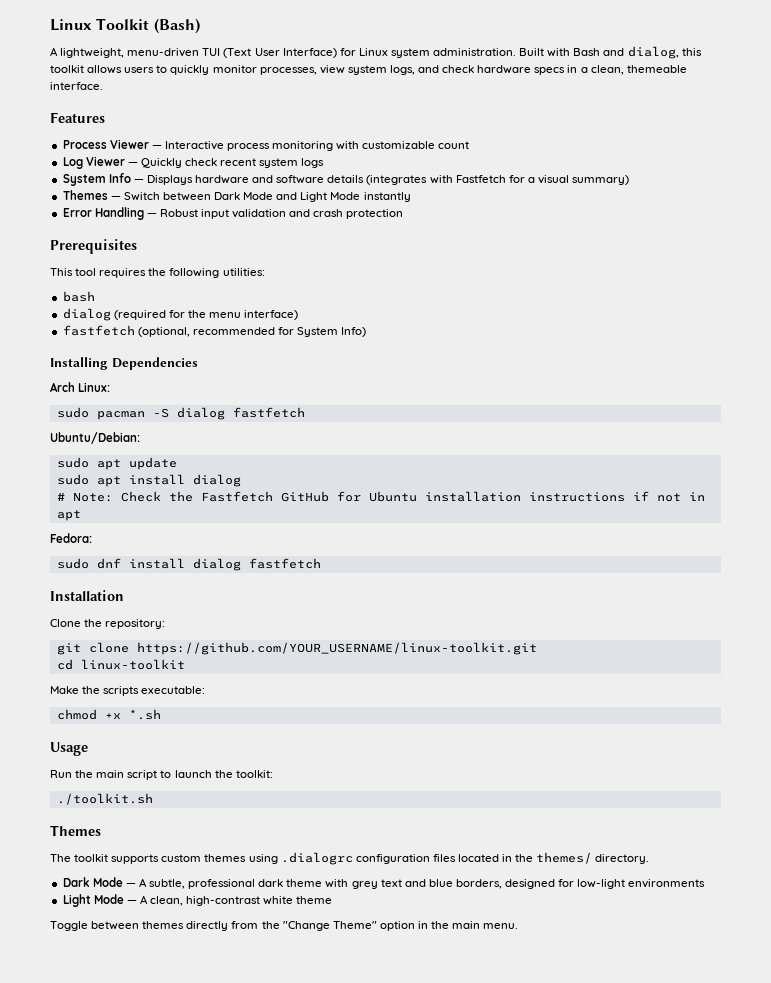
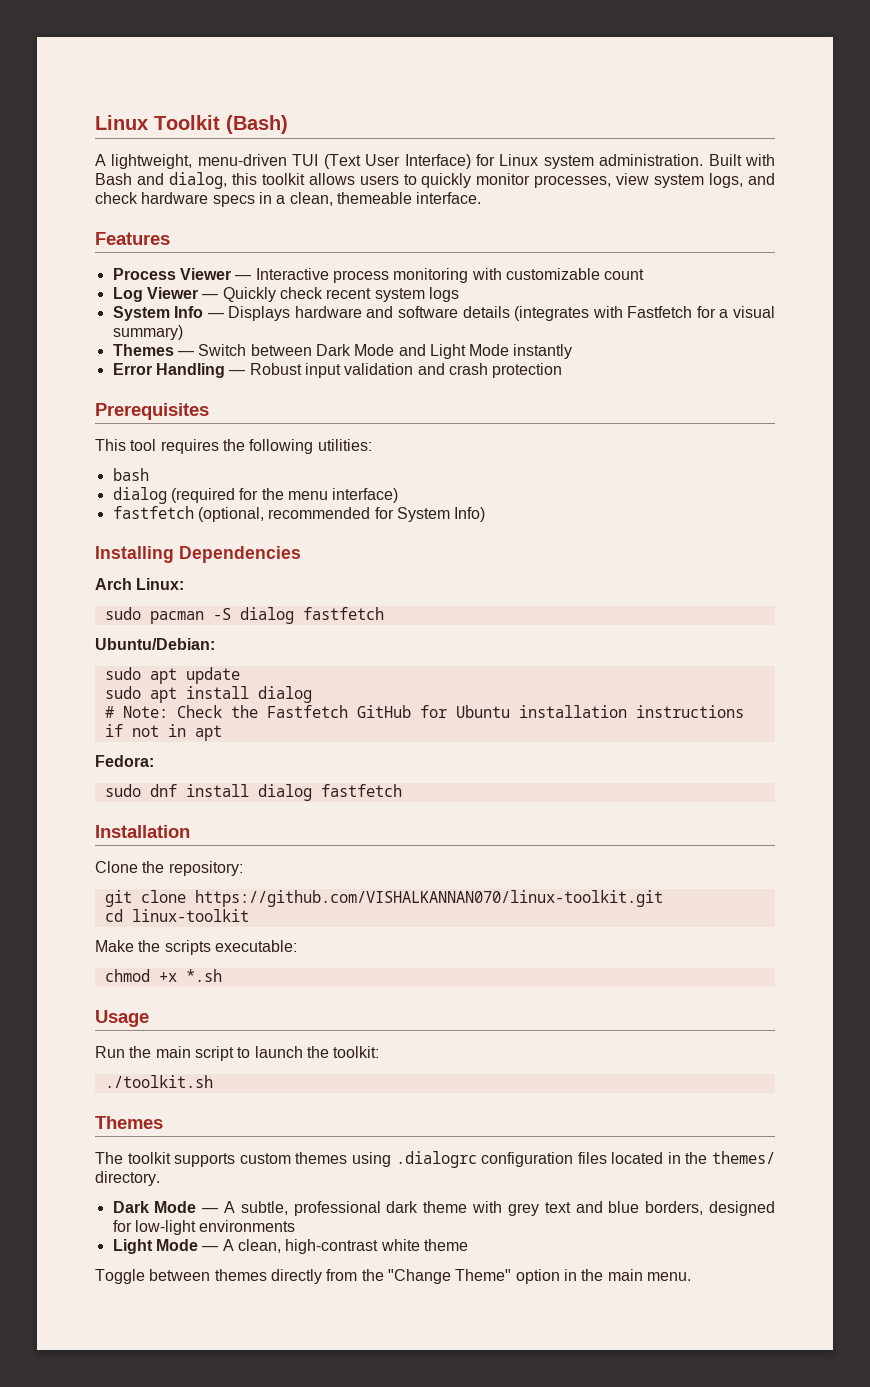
[136,642,537,655] https://github.com/YOUR_USERNAME/linux-toolkit.git -> [194,890,663,907] https://github.com/VISHALKANNAN070/linux-toolkit.git

